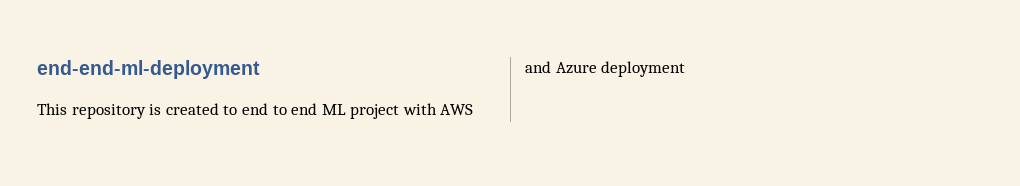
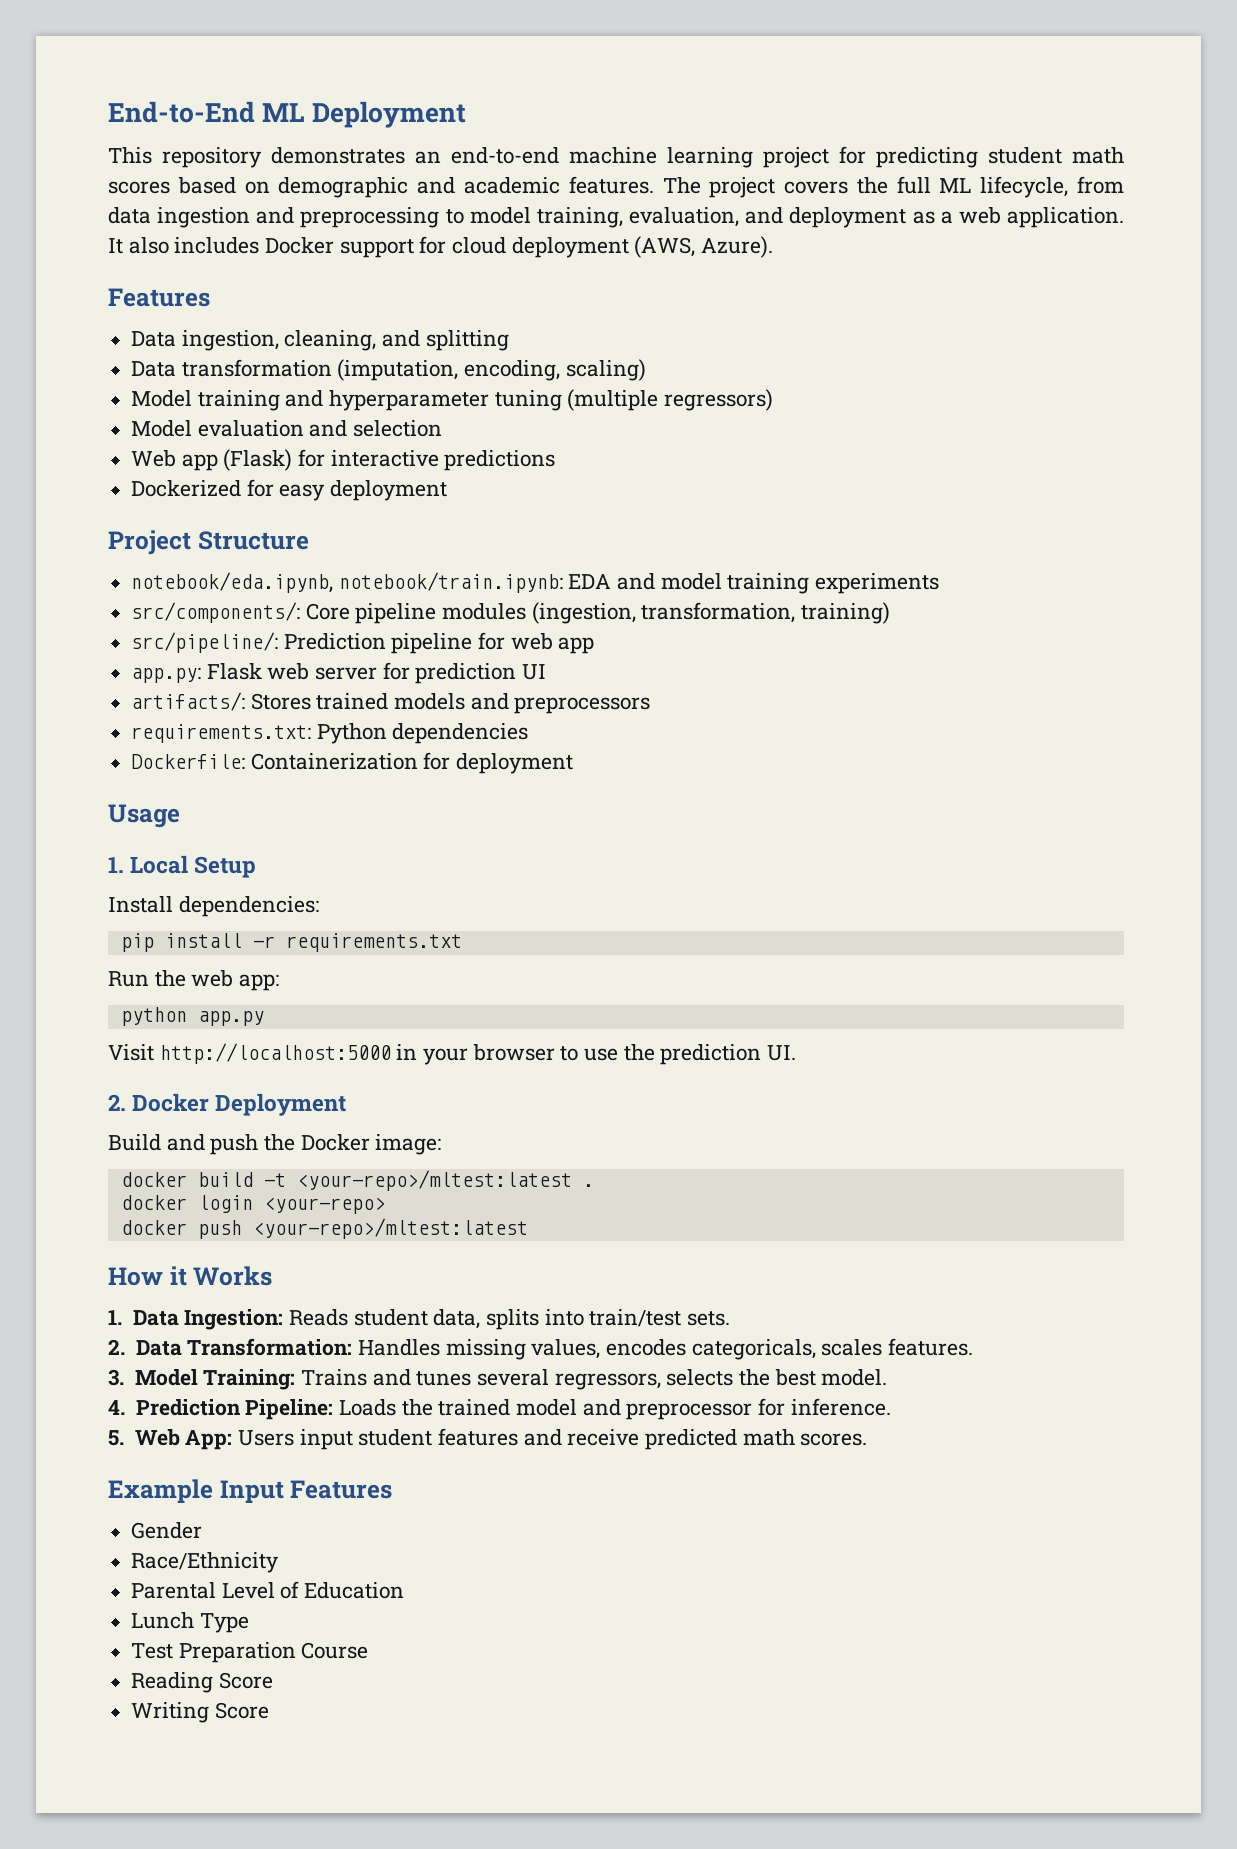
[37,60,260,79] end-end-ml-deployment -> [108,101,467,128] End-to-End ML Deployment
[149,103,474,119] [525,61,686,77] is created to end to end ML project with AWS and Azure deployment -> [271,146,1124,168] [108,176,1125,198] [108,207,1125,228] [108,236,774,258] [108,288,210,307] [131,330,509,351] [131,359,646,381] [131,389,774,411] [131,420,443,437] [131,449,556,471] [131,479,448,501] [108,530,309,555] [131,572,940,594] [131,602,891,624] [131,632,595,654] [131,662,547,684] [131,692,651,714] [131,723,529,744] [131,752,574,774] [108,804,180,828] [108,855,257,878] [108,896,319,917] [120,933,462,952] [108,970,280,991] [120,1007,264,1026] [108,1043,797,1065] [108,1093,347,1116] [108,1134,442,1155] [120,1170,594,1191] [120,1195,385,1214] [120,1218,528,1239] [108,1266,273,1286] [108,1309,730,1330] [108,1338,973,1360] [108,1369,888,1390] [108,1398,891,1420] [108,1428,868,1450] [108,1479,393,1503] [131,1522,203,1539] [131,1552,280,1573] [131,1581,405,1599] [131,1612,249,1633] [131,1642,369,1663] [131,1672,273,1693] [131,1702,269,1723] demonstrates an end-to-end machine learning project for predicting student math scores based on demographic and academic features. The project covers the full ML lifecycle, from data ingestion and preprocessing to model training, evaluation, and deployment as a web application. It also includes Docker support for cloud deployment (AWS, Azure). // Features // Data ingestion, cleaning, and splitting // Data transformation (imputation, encoding, scaling) // Model training and hyperparameter tuning (multiple regressors) // Model evaluation and selection // Web app (Flask) for interactive predictions // Dockerized for easy deployment // Project Structure // notebook/eda.ipynb, notebook/train.ipynb: EDA and model training experiments // src/components/: Core pipeline modules (ingestion, transformation, training) // src/pipeline/: Prediction pipeline for web app // app.py: Flask web server for prediction UI // artifacts/: Stores trained models and preprocessors // requirements.txt: Python dependencies // Dockerfile: Containerization for deployment // Usage // 1. Local Setup // Install dependencies: // pip install -r requirements.txt // Run the web app: // python app.py // Visit http://localhost:5000 in your browser to use the prediction UI. // 2. Docker Deployment // Build and push the Docker image: // docker build -t <your-repo>/mltest:latest . // docker login <your-repo> // docker push <your-repo>/mltest:latest // How it Works // 1. Data Ingestion: Reads student data, splits into train/test sets. // 2. Data Transformation: Handles missing values, encodes categoricals, scales features. // 3. Model Training: Trains and tunes several regressors, selects the best model. // 4. Prediction Pipeline: Loads the trained model and preprocessor for inference. // 5. Web App: Users input student features and receive predicted math scores. // Example Input Features // Gender // Race/Ethnicity // Parental Level of Education // Lunch Type // Test Preparation Course // Reading Score // Writing Score

